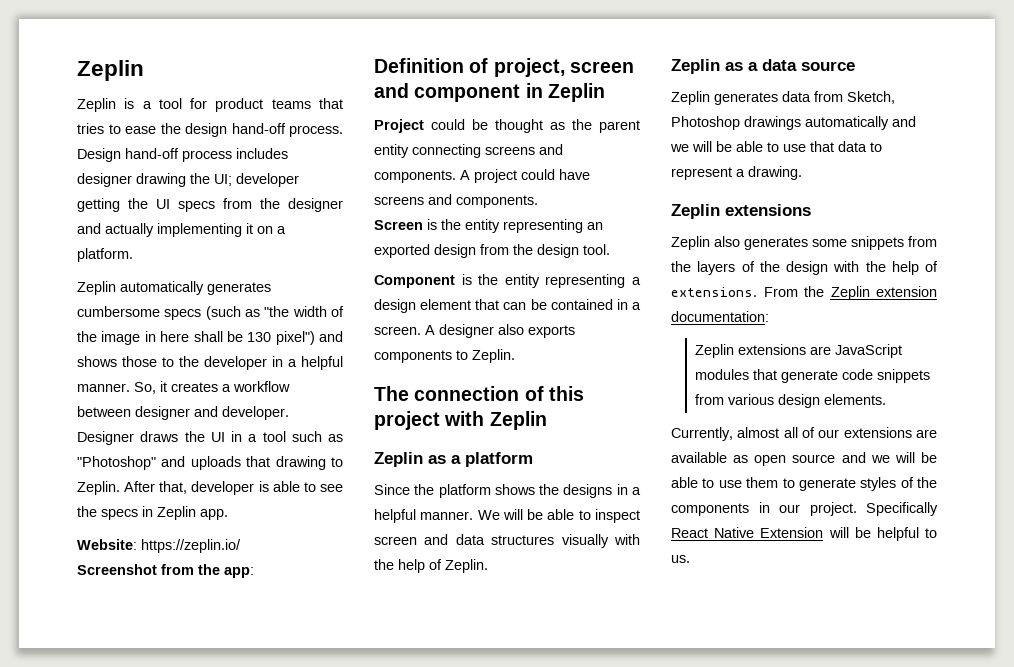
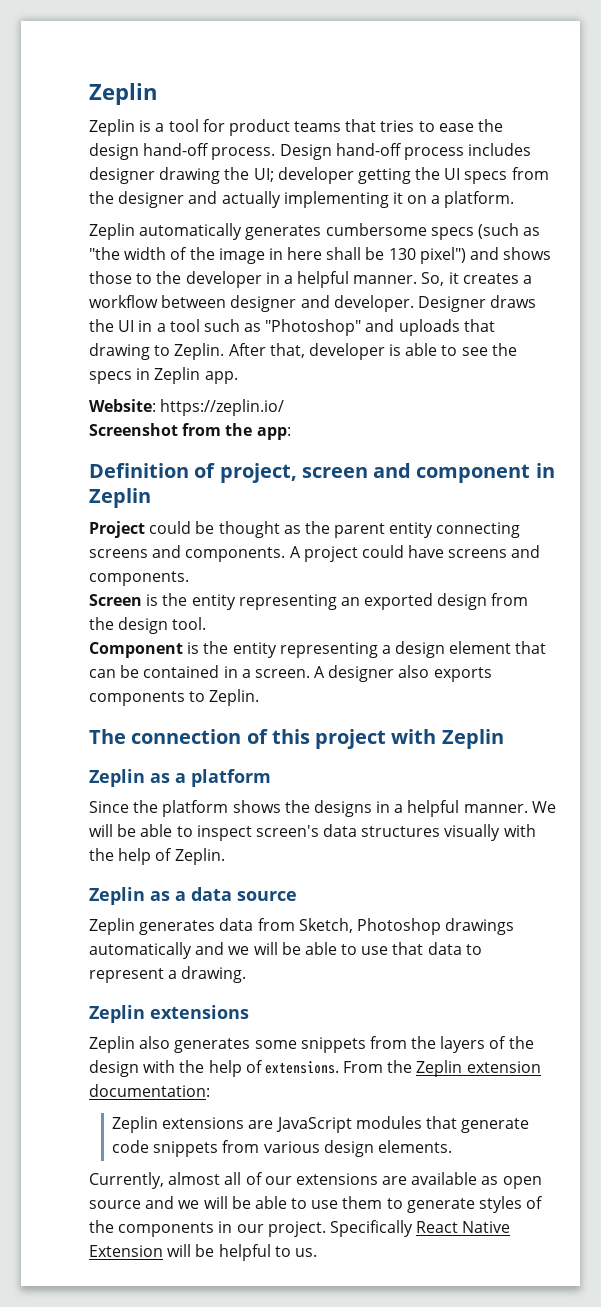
[374,534,449,545] screen and -> [255,825,319,837] screen's

